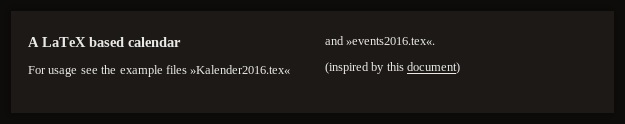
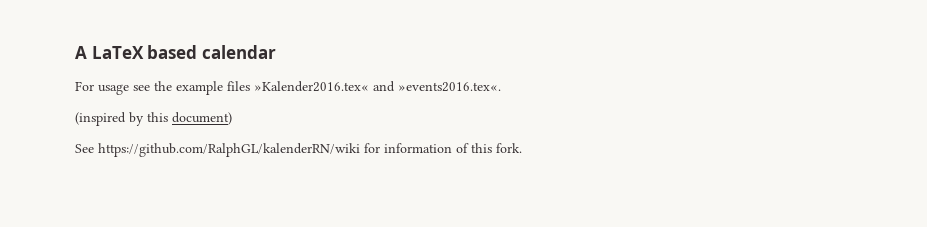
(461, 68) none -> [75,143,522,157] // See https://github.com/RalphGL/kalenderRN/wiki for information of this fork.

